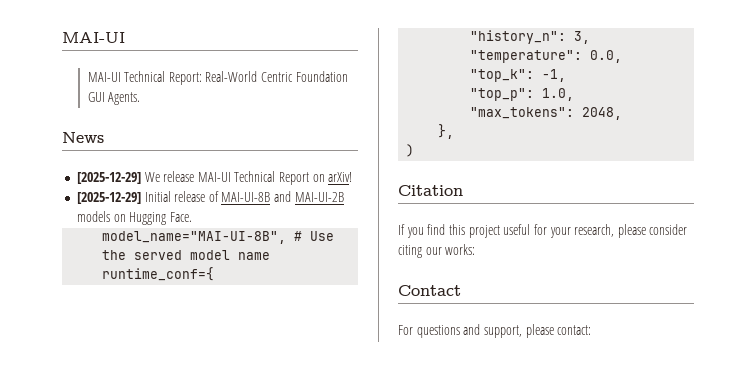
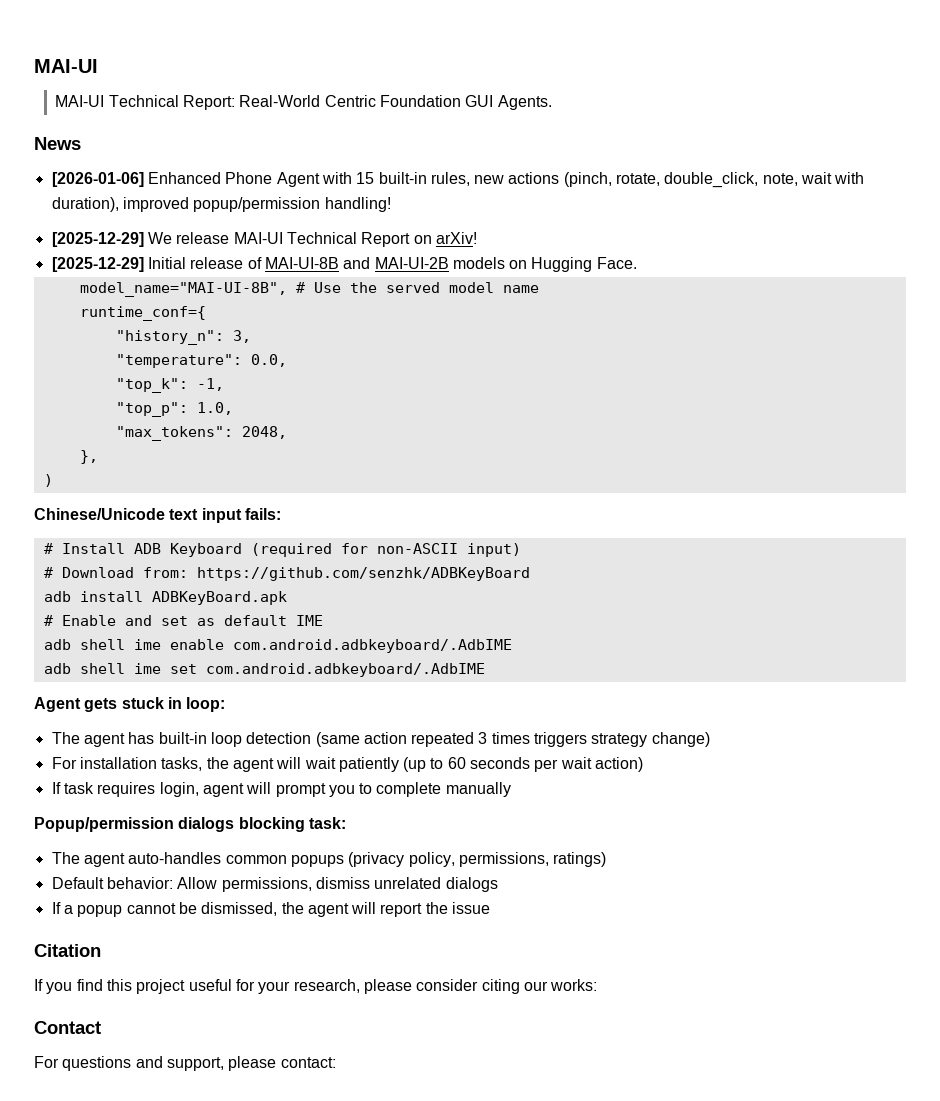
(104, 137) none -> [51,172,865,188] [51,197,391,212] // [2026-01-06] Enhanced Phone Agent with 15 built-in rules, new actions (pinch, rotate, double_click, note, wait with duration), improved popup/permission handling!
(415, 150) none -> [34,508,281,523] [43,543,521,557] [43,567,530,581] [43,591,287,605] [43,615,323,626] [43,639,512,653] [43,663,485,677] [34,697,226,712] [51,732,710,747] [51,757,644,772] [51,782,511,797] [34,817,346,832] [51,852,607,867] [51,877,498,892] [51,902,491,917] // Chinese/Unicode text input fails: // # Install ADB Keyboard (required for non-ASCII input) // # Download from: https://github.com/senzhk/ADBKeyBoard // adb install ADBKeyBoard.apk // # Enable and set as default IME // adb shell ime enable com.android.adbkeyboard/.AdbIME // adb shell ime set com.android.adbkeyboard/.AdbIME // Agent gets stuck in loop: // The agent has built-in loop detection (same action repeated 3 times triggers strategy change) // For installation tasks, the agent will wait patiently (up to 60 seconds per wait action) // If task requires login, agent will prompt you to complete manually // Popup/permission dialogs blocking task: // The agent auto-handles common popups (privacy policy, permissions, ratings) // Default behavior: Allow permissions, dismiss unrelated dialogs // If a popup cannot be dismissed, the agent will report the issue

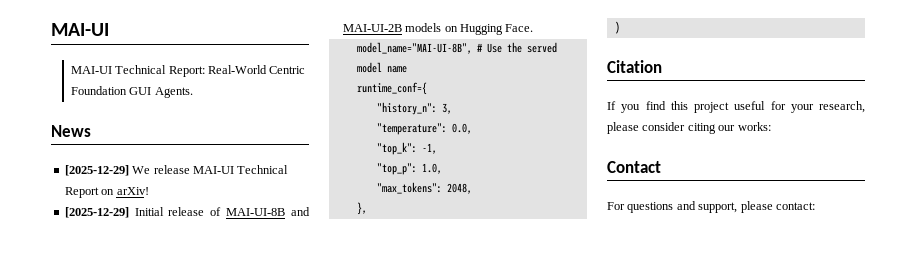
[51,172,865,188] [51,197,391,212] // [2026-01-06] Enhanced Phone Agent with 15 built-in rules, new actions (pinch, rotate, double_click, note, wait with duration), improved popup/permission handling! -> (91, 131) none
[34,508,281,523] [43,543,521,557] [43,567,530,581] [43,591,287,605] [43,615,323,626] [43,639,512,653] [43,663,485,677] [34,697,226,712] [51,732,710,747] [51,757,644,772] [51,782,511,797] [34,817,346,832] [51,852,607,867] [51,877,498,892] [51,902,491,917] // Chinese/Unicode text input fails: // # Install ADB Keyboard (required for non-ASCII input) // # Download from: https://github.com/senzhk/ADBKeyBoard // adb install ADBKeyBoard.apk // # Enable and set as default IME // adb shell ime enable com.android.adbkeyboard/.AdbIME // adb shell ime set com.android.adbkeyboard/.AdbIME // Agent gets stuck in loop: // The agent has built-in loop detection (same action repeated 3 times triggers strategy change) // For installation tasks, the agent will wait patiently (up to 60 seconds per wait action) // If task requires login, agent will prompt you to complete manually // Popup/permission dialogs blocking task: // The agent auto-handles common popups (privacy policy, permissions, ratings) // Default behavior: Allow permissions, dismiss unrelated dialogs // If a popup cannot be dismissed, the agent will report the issue -> (620, 27) none

